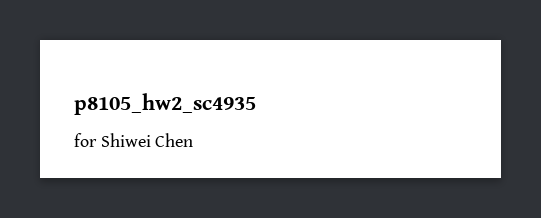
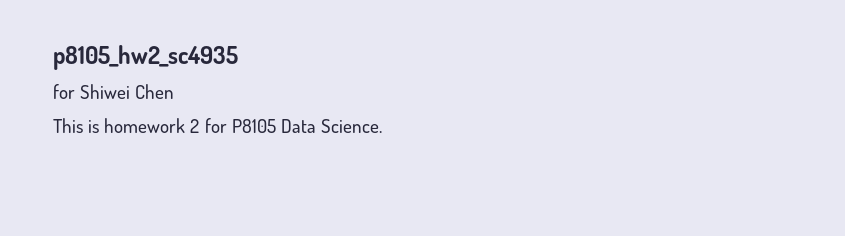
(194, 140) none -> [53,118,382,133] // This is homework 2 for P8105 Data Science.

